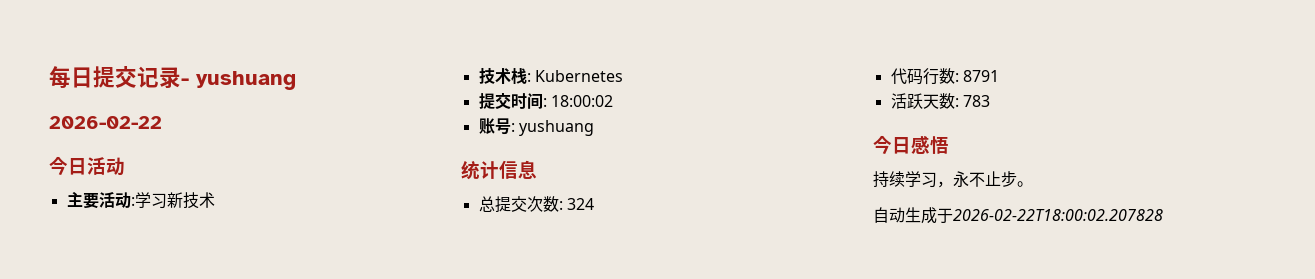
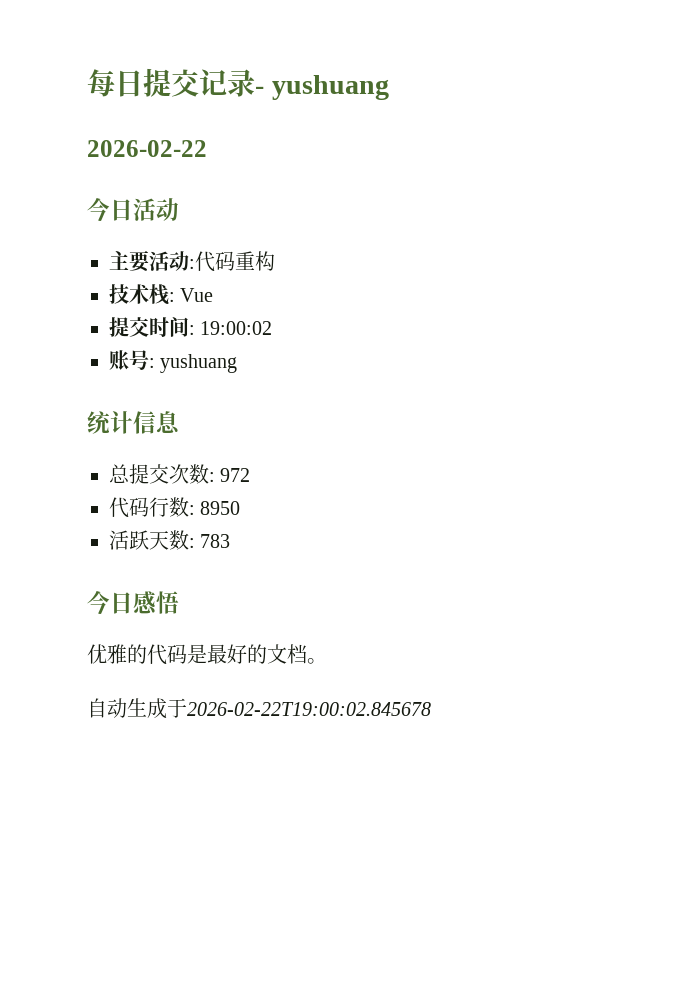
[134,192,215,209] 学习新技术 -> [195,251,275,272] 代码重构
[534,70,623,82] Kubernetes -> [180,288,214,302] Vue
[550,95,613,107] 18:00:02 -> [200,321,273,335] 19:00:02
[566,198,594,210] 324 -> [220,468,251,482] 972
[962,70,999,82] 8791 -> [200,501,241,515] 8950
[873,171,1017,188] 持续学习，永不止步 -> [87,644,307,665] 优雅的代码是最好的文档
[953,209,1163,221] 2026-02-22T18:00:02.207828 -> [187,702,431,716] 2026-02-22T19:00:02.845678

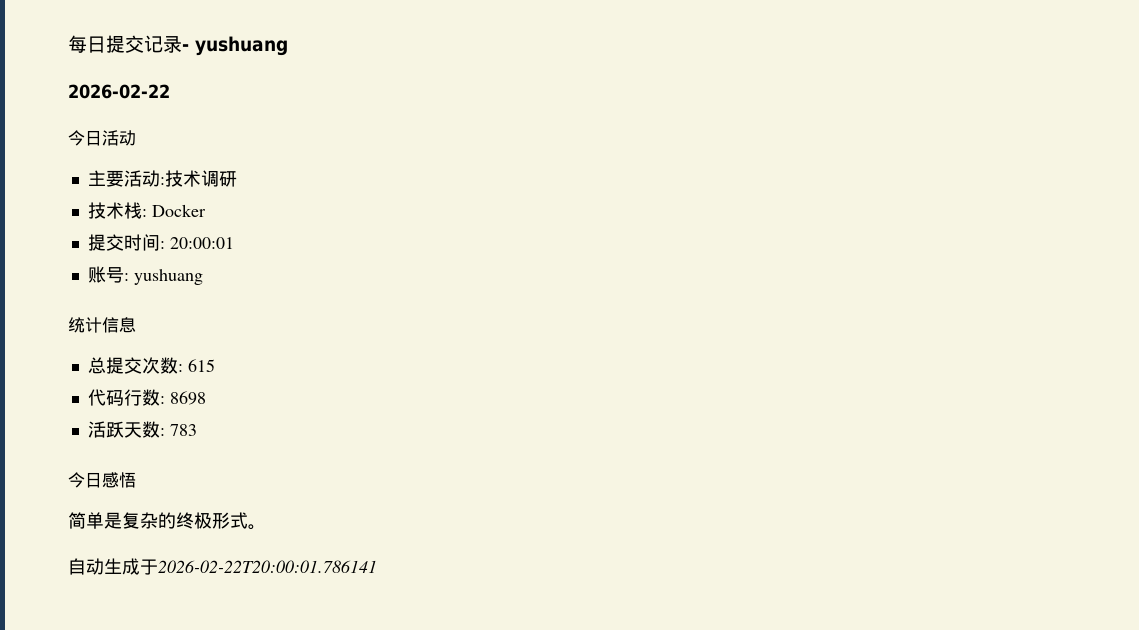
[195,251,275,272] 代码重构 -> [164,170,237,187] 技术调研
[180,288,214,302] Vue -> [151,204,206,217] Docker
[200,321,273,335] 19:00:02 -> [169,237,234,249] 20:00:01
[220,468,251,482] 972 -> [187,359,215,372] 615
[200,501,241,515] 8950 -> [169,391,206,405] 8698
[87,644,307,665] 优雅的代码是最好的文档 -> [68,512,248,529] 简单是复杂的终极形式
[187,702,431,716] 2026-02-22T19:00:02.845678 -> [158,560,377,573] 2026-02-22T20:00:01.786141

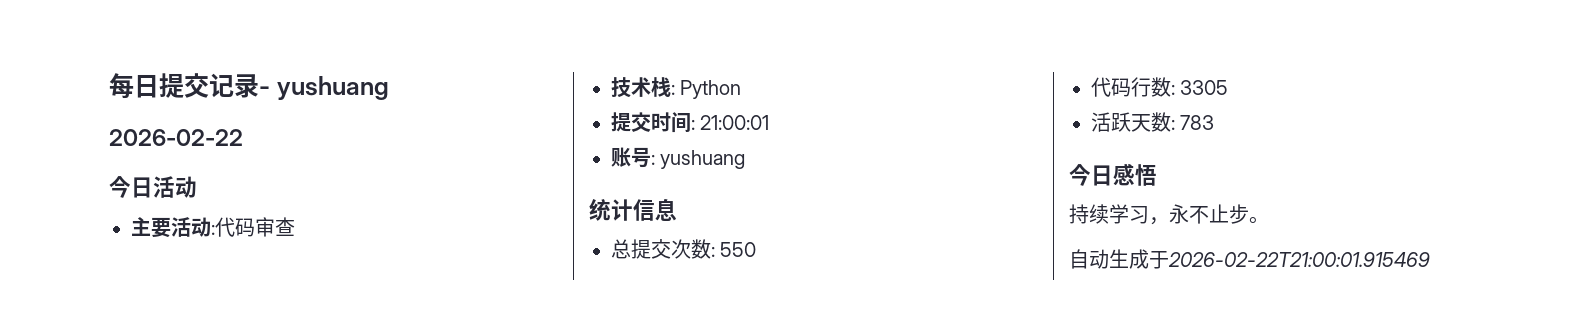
[164,170,237,187] 技术调研 -> [215,217,295,237] 代码审查
[151,204,206,217] Docker -> [680,80,742,99] Python
[169,237,234,249] 20:00:01 -> [700,115,770,130] 21:00:01
[187,359,215,372] 615 -> [720,242,757,257] 550
[169,391,206,405] 8698 -> [1180,80,1229,95] 3305
[68,512,248,529] 简单是复杂的终极形式 -> [1069,204,1249,225] 持续学习，永不止步
[158,560,377,573] 2026-02-22T20:00:01.786141 -> [1168,252,1430,267] 2026-02-22T21:00:01.915469

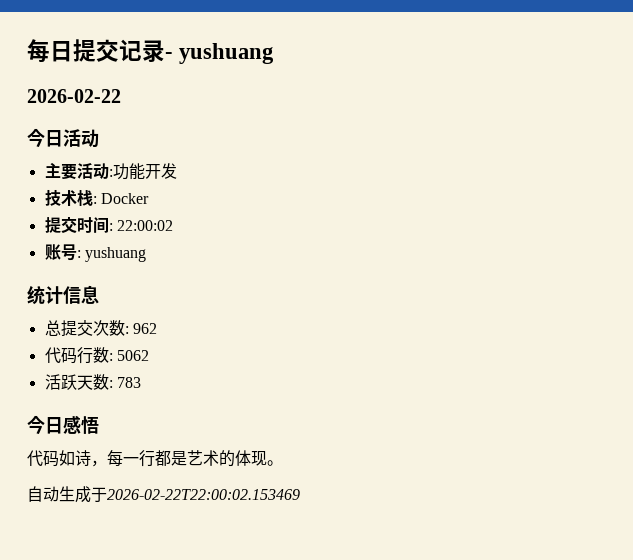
[215,217,295,237] 代码审查 -> [112,163,177,180] 功能开发
[680,80,742,99] Python -> [100,193,149,204] Docker
[700,115,770,130] 21:00:01 -> [116,220,173,231] 22:00:02
[720,242,757,257] 550 -> [132,323,157,334] 962
[1180,80,1229,95] 3305 -> [116,350,149,361] 5062
[1069,204,1249,225] 持续学习，永不止步 -> [27,450,267,467] 代码如诗，每一行都是艺术的体现
[1168,252,1430,267] 2026-02-22T21:00:01.915469 -> [107,489,300,500] 2026-02-22T22:00:02.153469

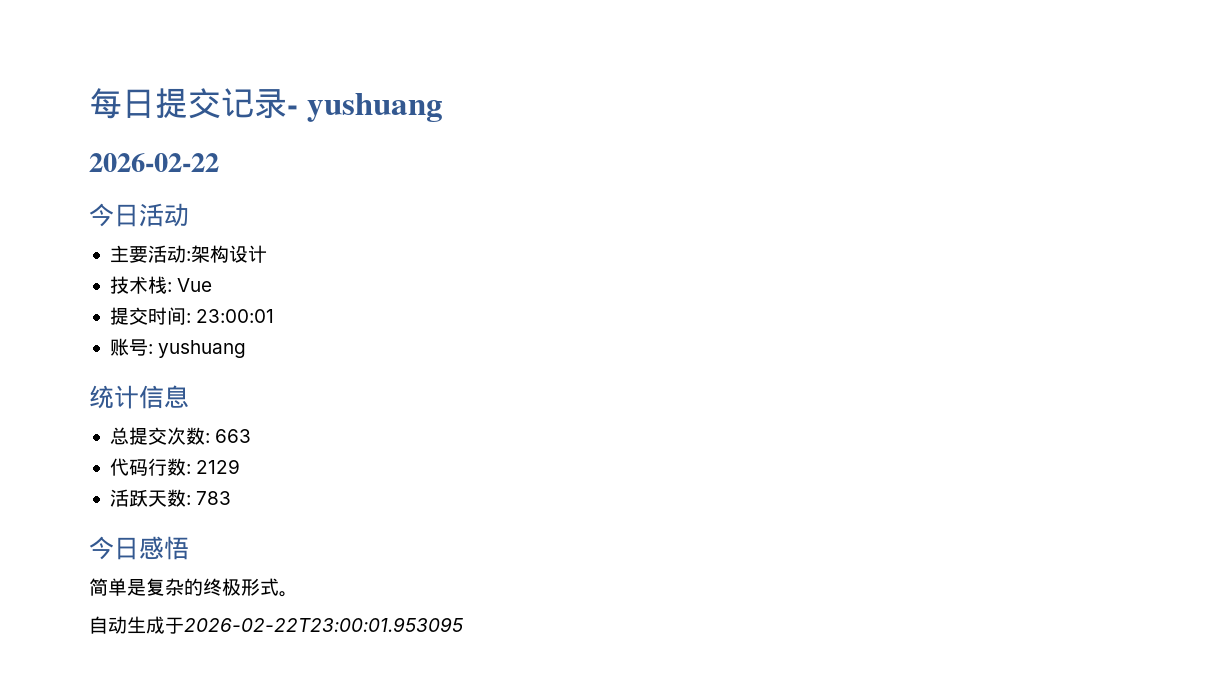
[112,163,177,180] 功能开发 -> [190,245,267,263] 架构设计
[100,193,149,204] Docker -> [177,278,213,292] Vue
[116,220,173,231] 22:00:02 -> [196,309,275,323] 23:00:01
[132,323,157,334] 962 -> [215,429,252,443] 663
[116,350,149,361] 5062 -> [196,459,241,474] 2129
[27,450,267,467] 代码如诗，每一行都是艺术的体现 -> [89,578,279,596] 简单是复杂的终极形式
[107,489,300,500] 2026-02-22T22:00:02.153469 -> [184,617,463,632] 2026-02-22T23:00:01.953095

